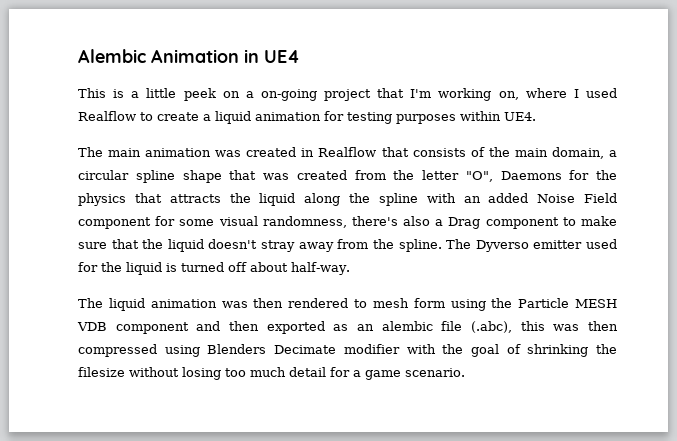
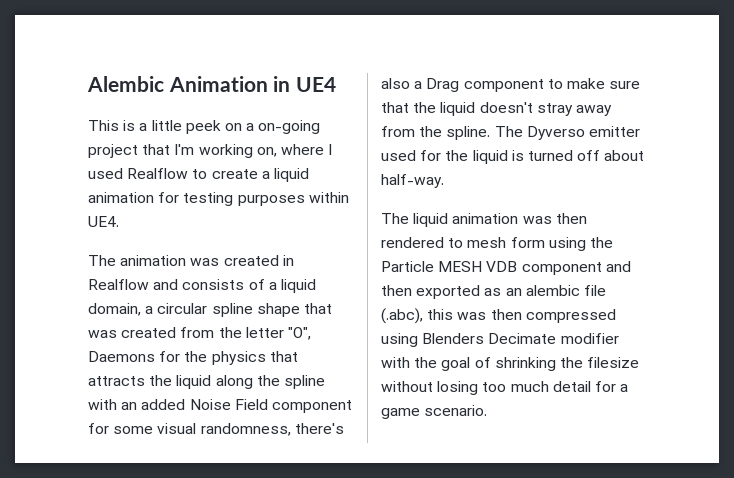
[108,148,142,157] main -> (116, 260) none
[381,147,409,157] that -> [153,279,179,290] and
[488,147,548,157] the main -> [268,279,316,293] a liquid

